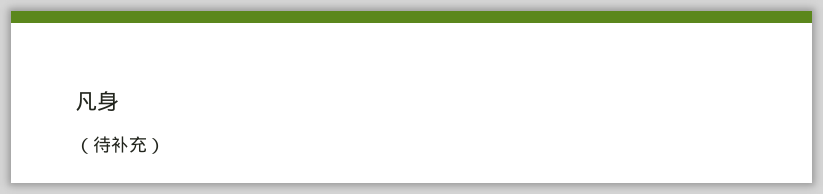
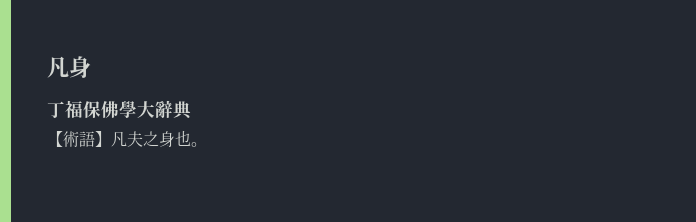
[75,136,165,154] （待补充） -> [47,100,193,120] [47,130,207,147] 丁福保佛學大辭典 // 【術語】凡夫之身也。

